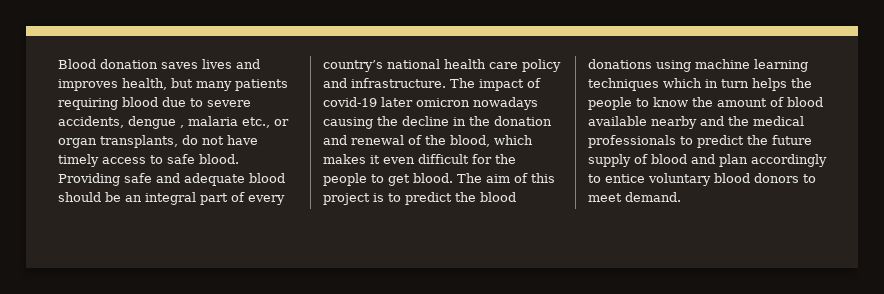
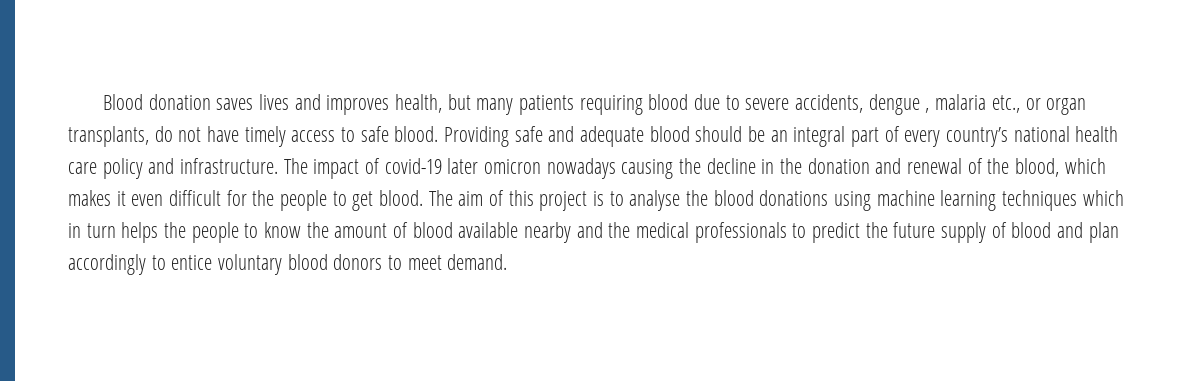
[405,192,452,205] predict -> [629,190,681,211] analyse

